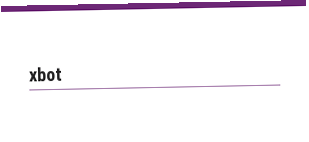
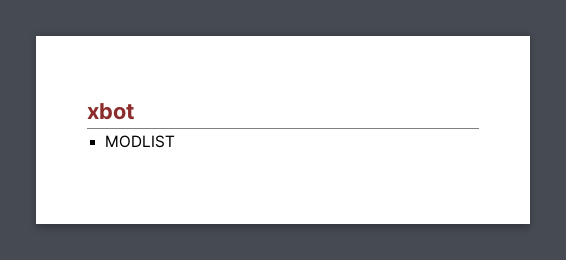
(63, 74) none -> [104,135,175,148] // MODLIST

